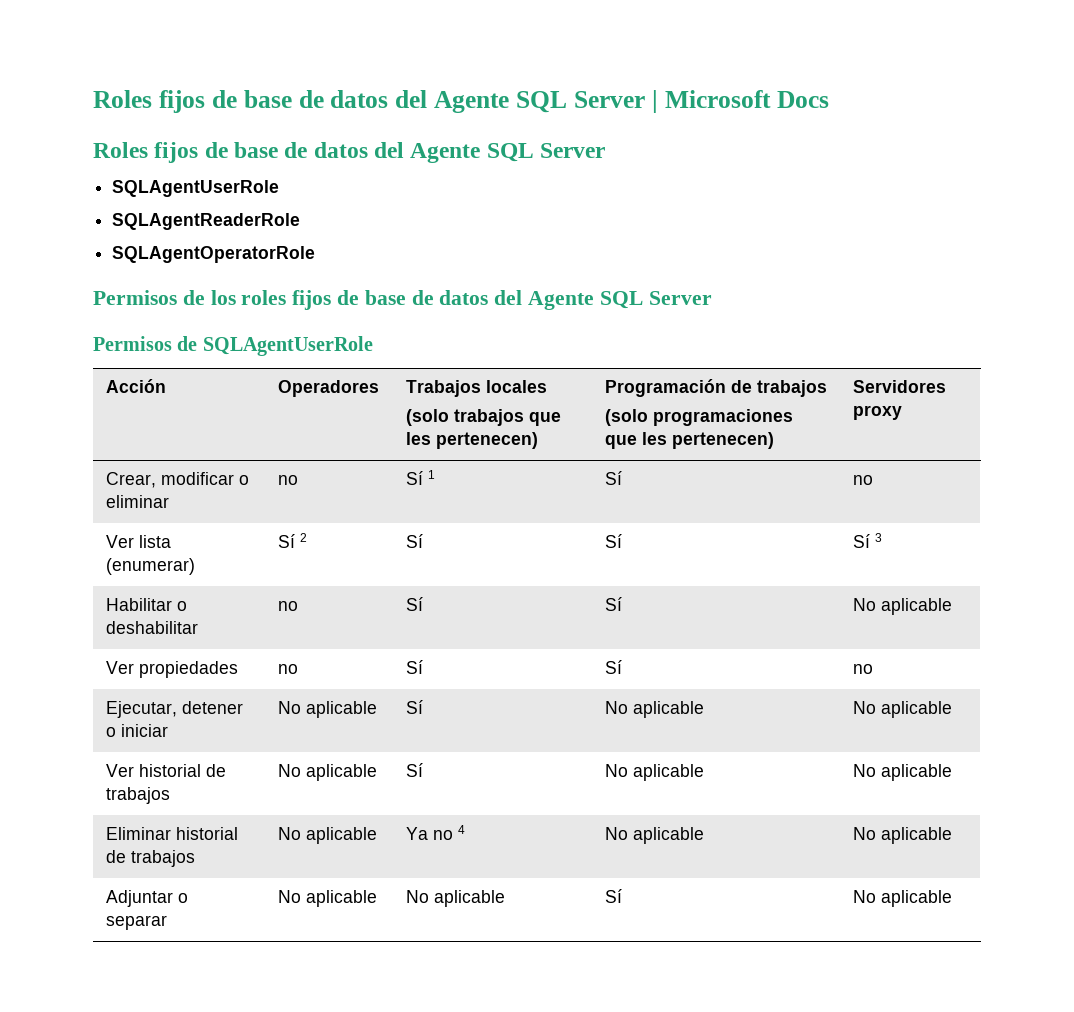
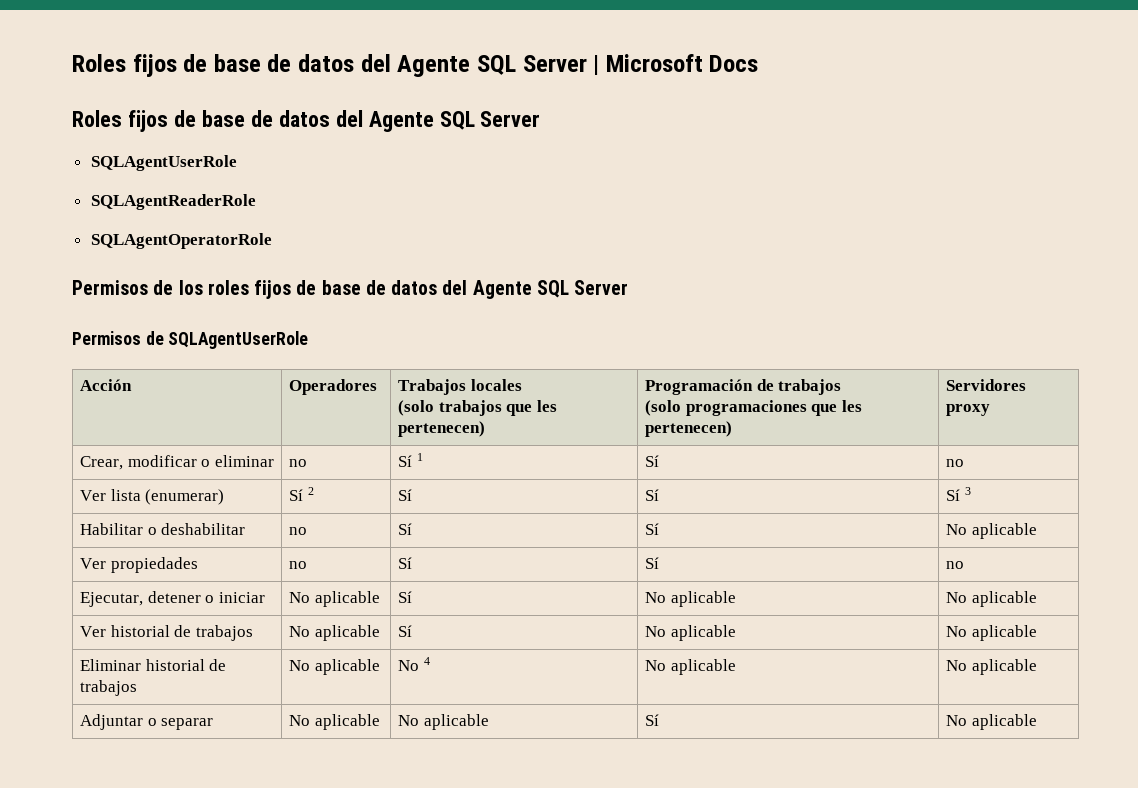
[406,827,454,840] Ya no -> [397,660,419,671] No

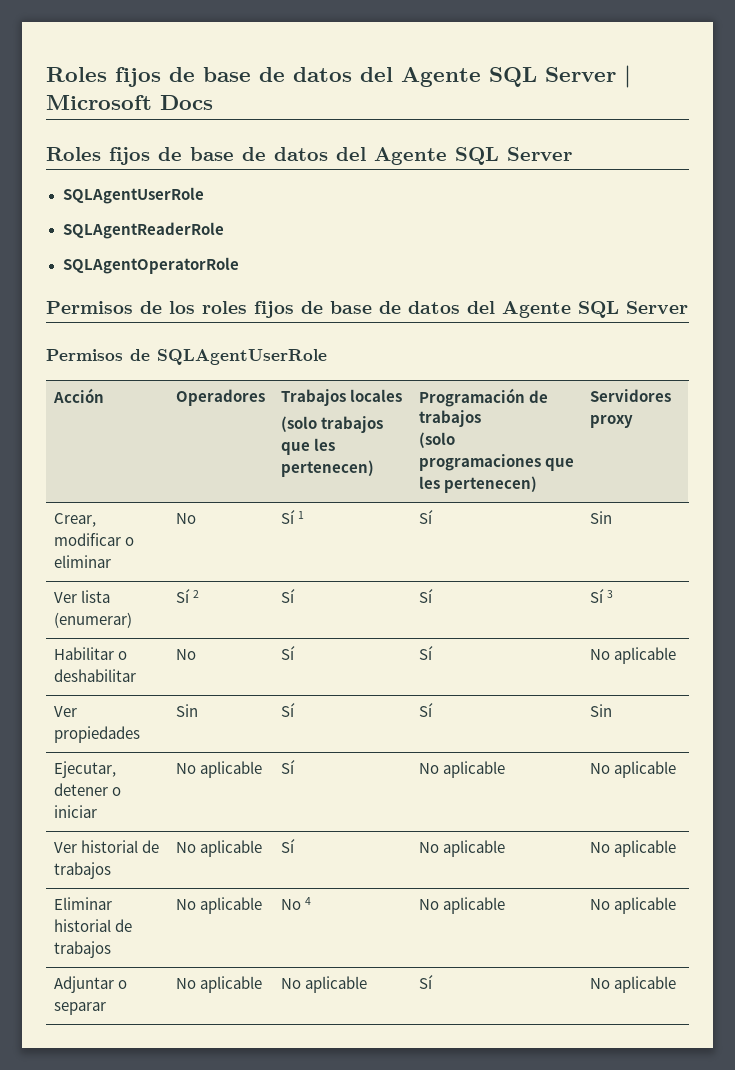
[288,459,307,467] no -> [175,513,196,524] No
[945,459,964,467] no -> [589,511,612,524] Sin
[288,527,307,535] no -> [175,649,196,660] No
[288,561,307,569] [397,557,412,569] [644,557,659,569] [945,561,964,569] no | Sí | Sí | no -> [175,704,198,717] [280,703,295,717] [418,703,433,717] [589,704,612,717] Sin | Sí | Sí | Sin

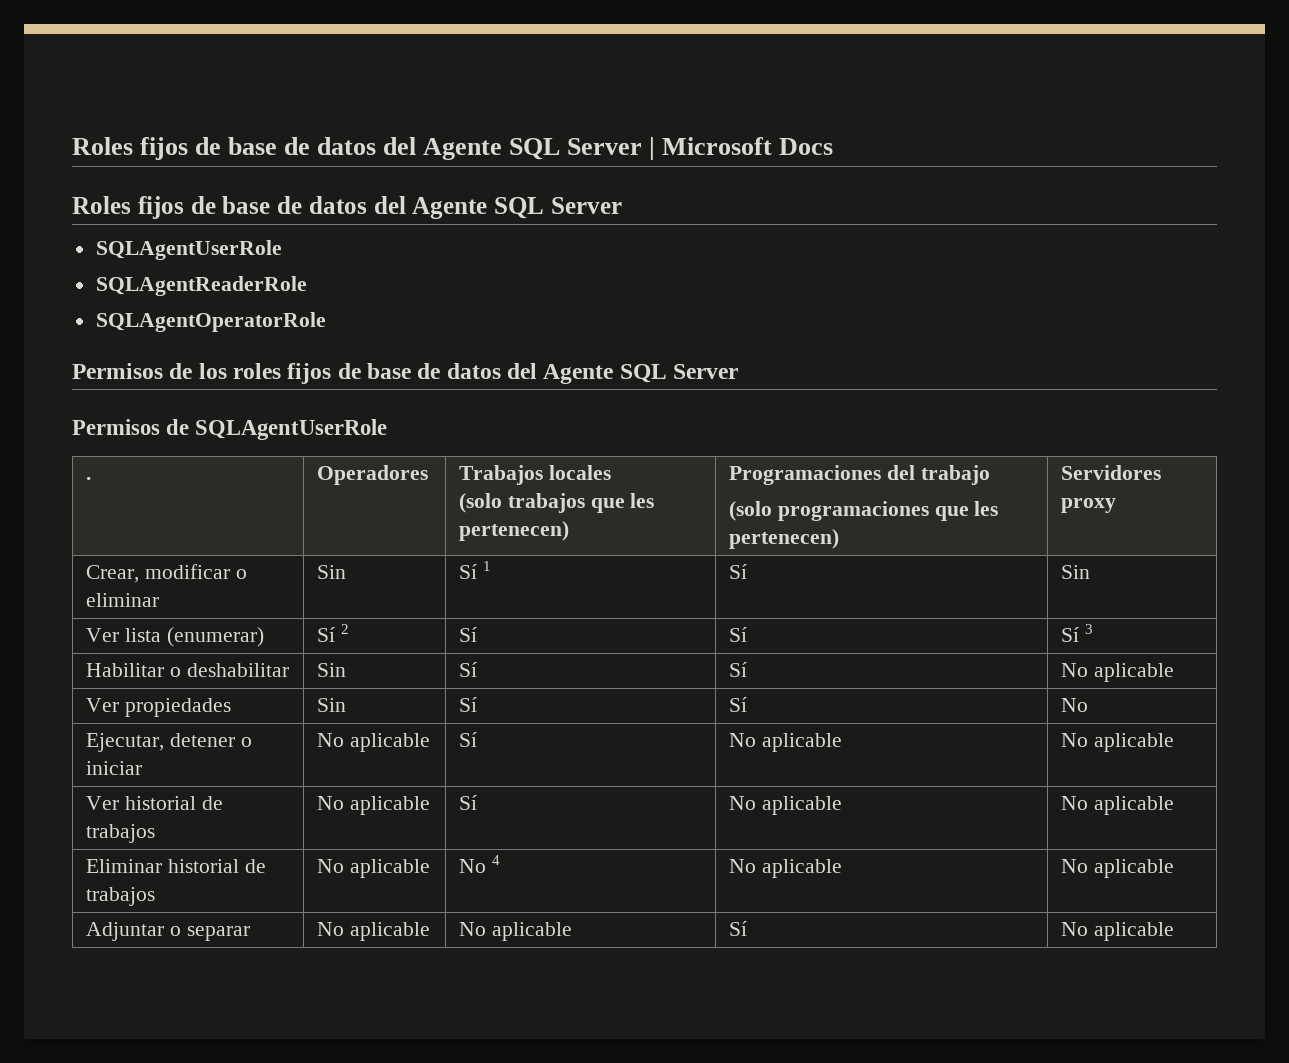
[52,388,104,403] Acción -> [85,477,91,480] .
[418,388,548,407] [418,410,481,427] Programación de trabajos -> [728,465,990,485] Programaciones del trabajo
[175,513,196,524] No -> [316,565,346,579] Sin
[175,649,196,660] No -> [316,663,346,677] Sin
[589,704,612,717] Sin -> [1060,698,1088,712] No

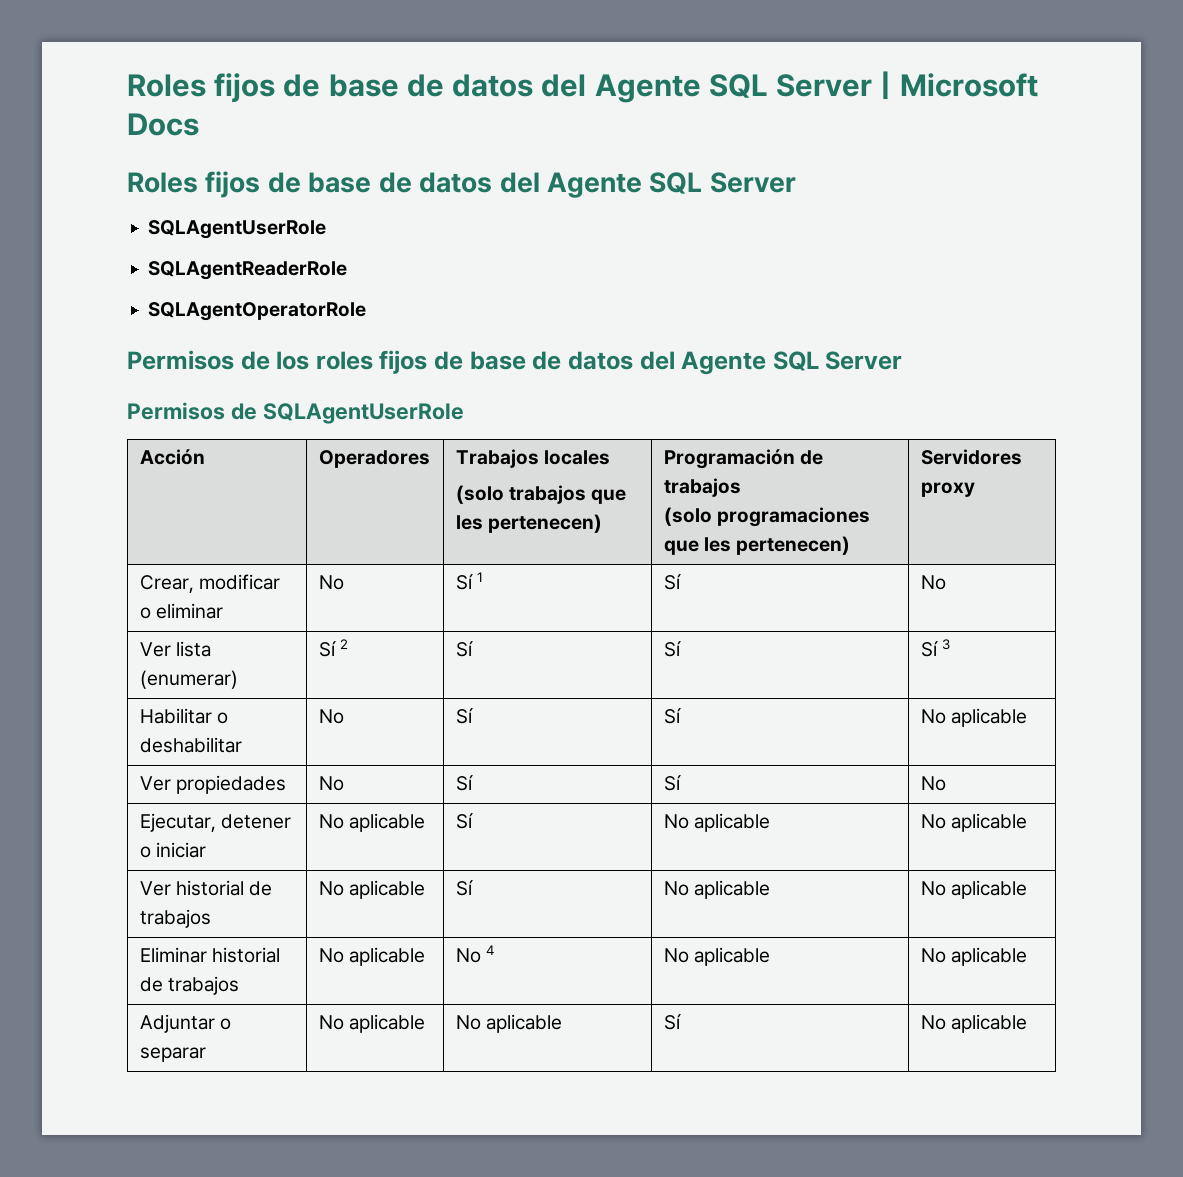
[85,477,91,480] . -> [139,449,205,465] Acción
[728,465,990,485] Programaciones del trabajo -> [663,449,823,469] [663,478,741,497] Programación de trabajos
[316,565,346,579] Sin -> [318,575,344,590] No
[1060,565,1090,579] Sin -> [920,575,946,590] No
[316,663,346,677] Sin -> [318,709,344,724] No
[316,698,346,712] Sin -> [318,776,344,791] No

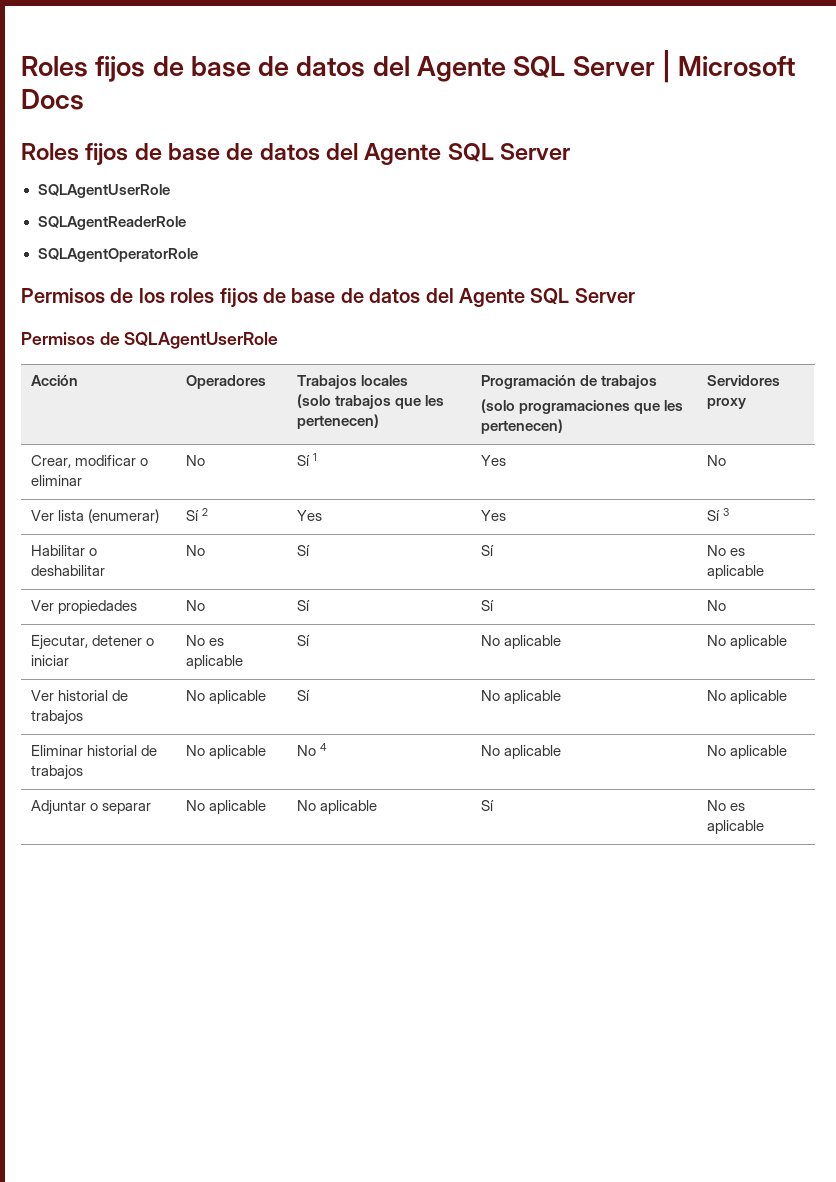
[663,574,681,590] Sí -> [480,455,506,466] Yes
[455,641,473,657] [663,641,681,657] Sí | Sí -> [296,510,322,521] [480,510,506,521] Yes | Yes
(946, 716) none -> [729,548,745,556] es
(344, 821) none -> [208,638,224,646] es
(946, 1022) none -> [729,803,745,811] es

